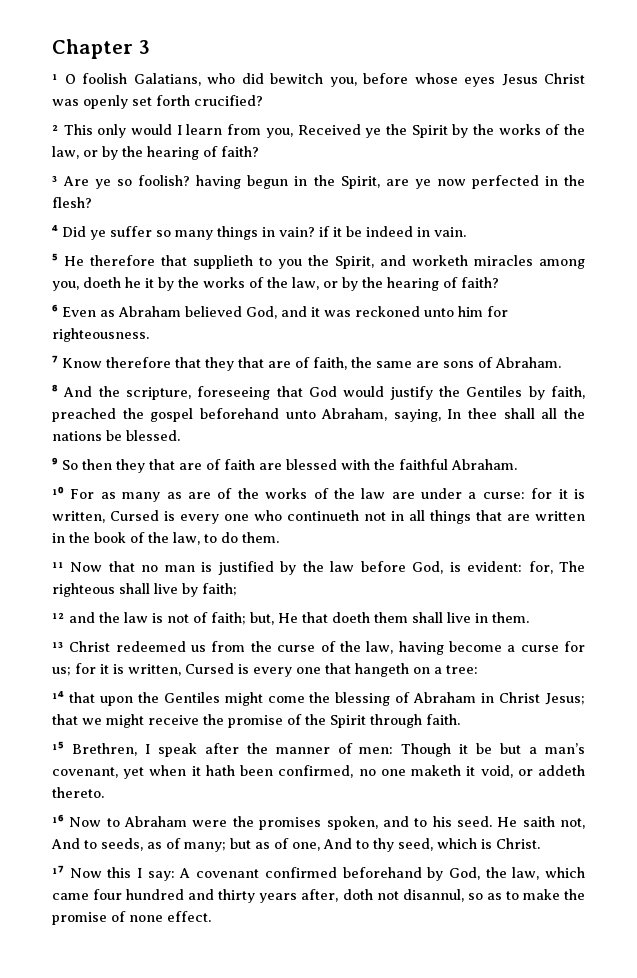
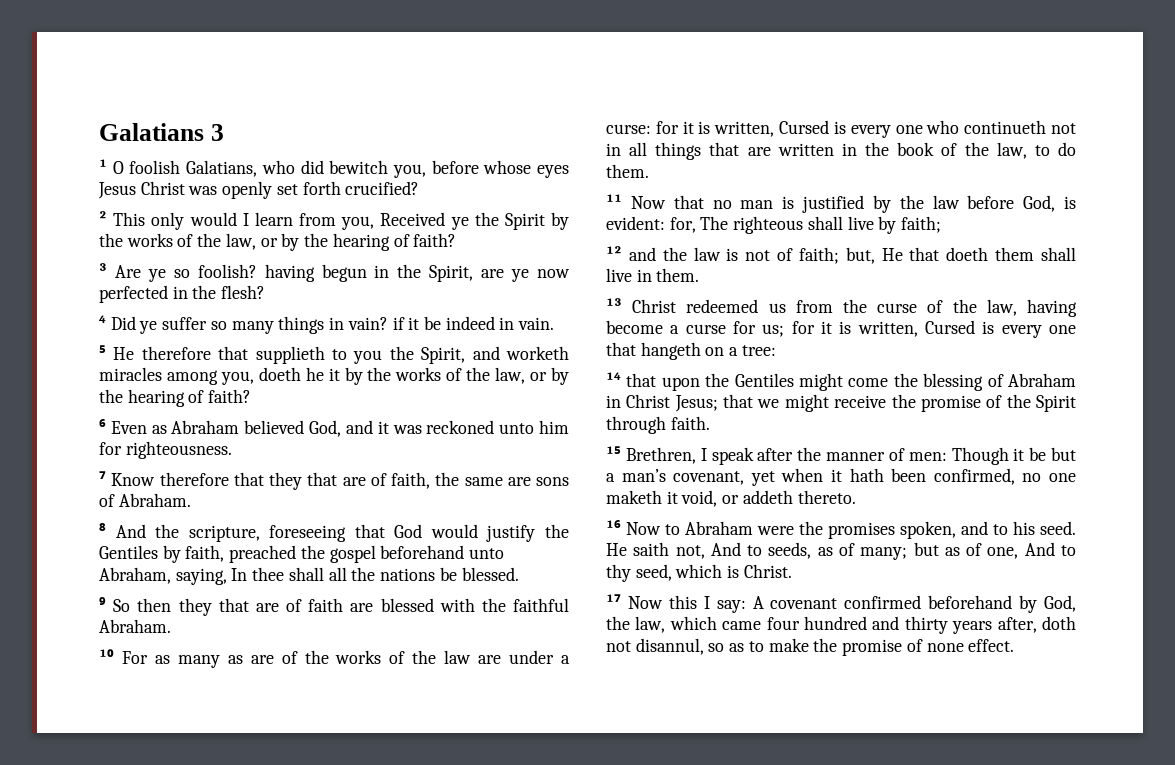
[52,39,133,59] Chapter -> [99,123,204,141] Galatians

